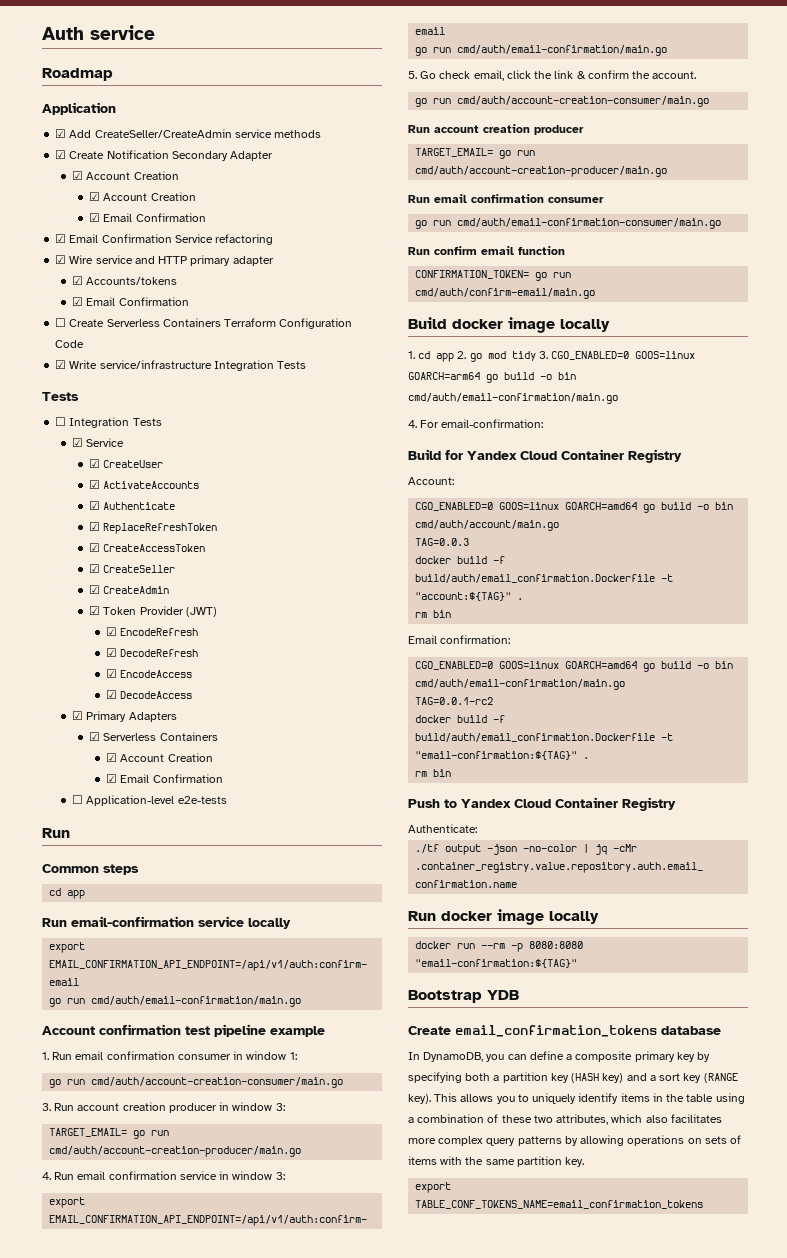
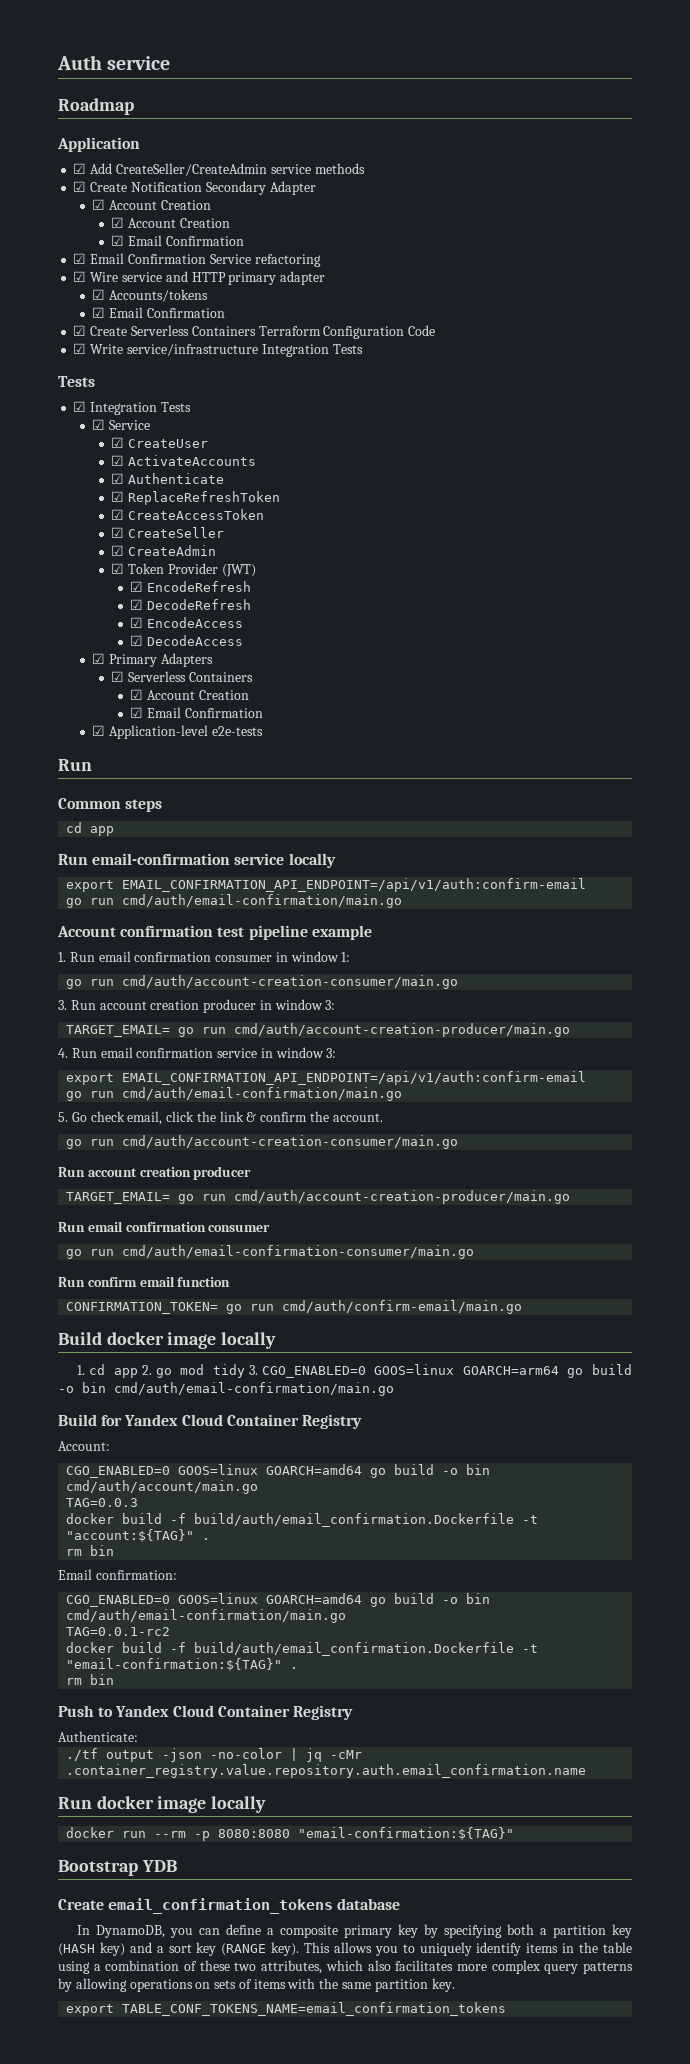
[55,318,67,327] ☐ -> [73,325,87,336] ☑
[55,417,67,426] ☐ -> [73,401,87,412] ☑
[72,795,84,804] ☐ -> [92,725,106,736] ☑
[408,419,544,428] // 4. For email-confirmation: -> (394, 1389) none

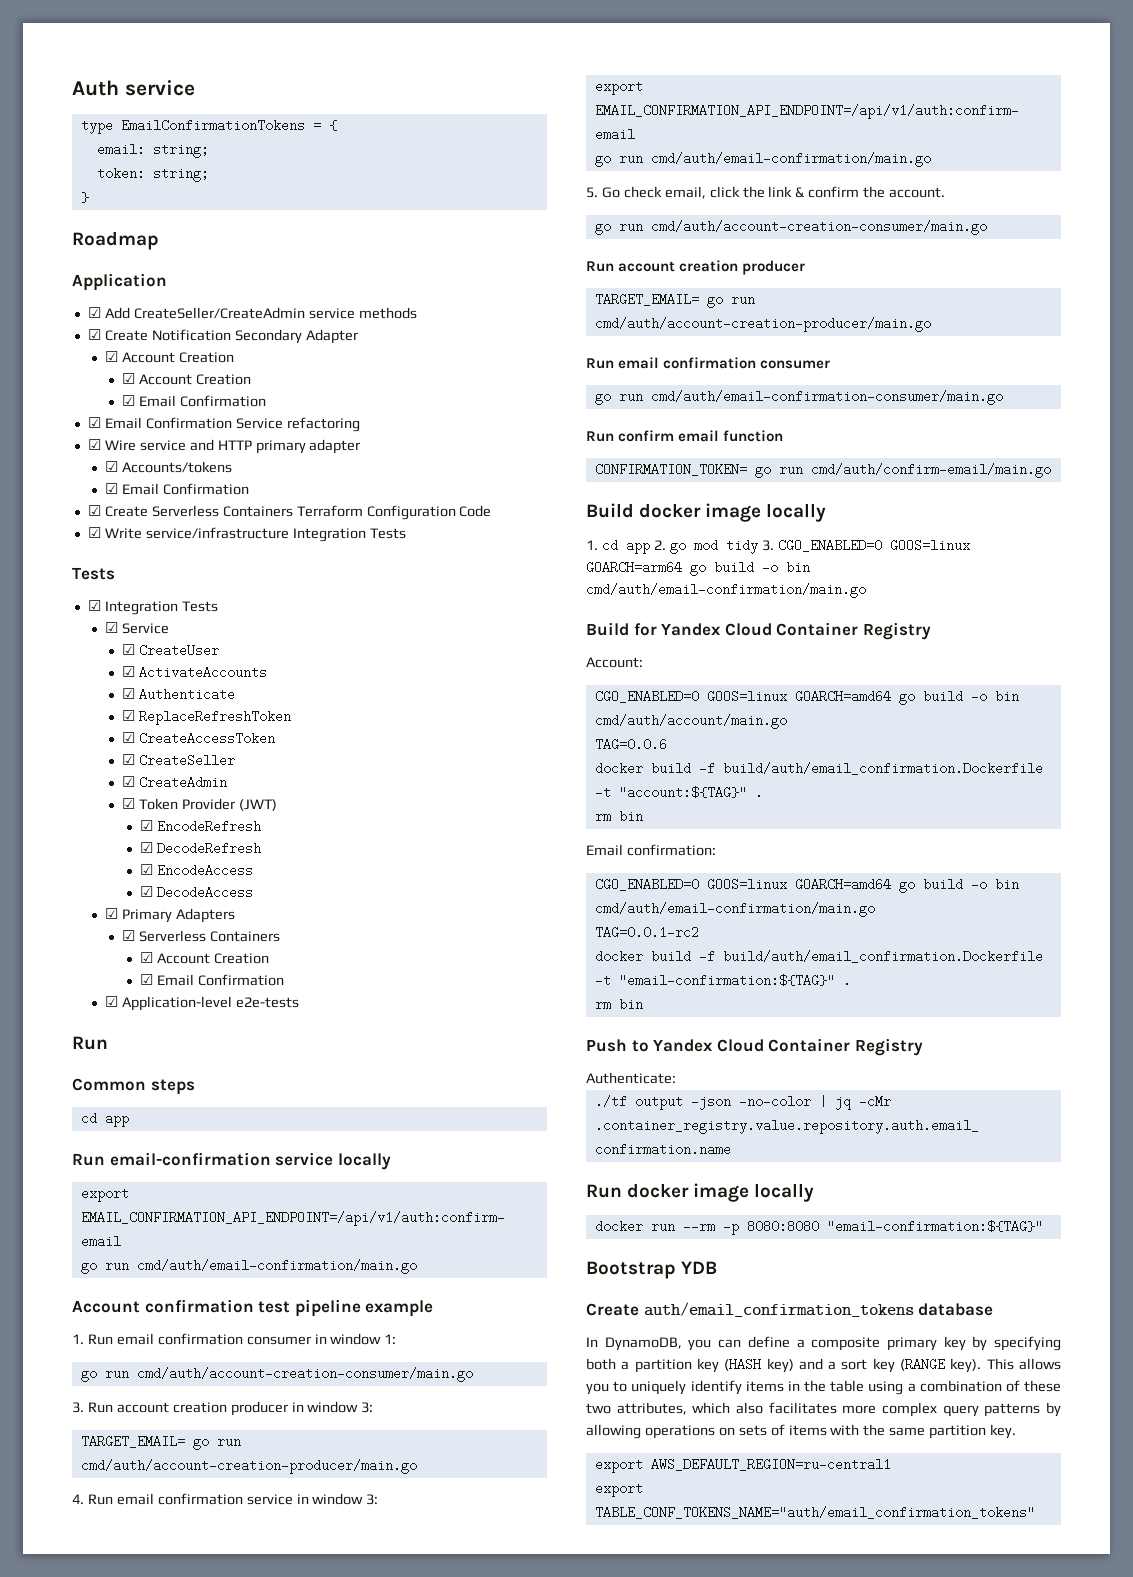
(171, 63) none -> [80,119,337,134] [96,143,209,158] [96,167,209,182] [80,192,89,203] // type EmailConfirmationTokens = { // email: string; // token: string; // }
[66,1498,139,1507] TAG=0.0.3 -> [594,738,667,751] TAG=0.0.6
[108,1898,334,1914] email_confirmation_tokens -> [643,1302,914,1317] auth/email_confirmation_tokens
[122,2002,507,2016] TABLE_CONF_TOKENS_NAME=email_confirmation_tokens -> [650,1458,891,1471] [594,1482,643,1497] [594,1506,1035,1519] AWS_DEFAULT_REGION=ru-central1 // export TABLE_CONF_TOKENS_NAME="auth/email_confirmation_tokens"

